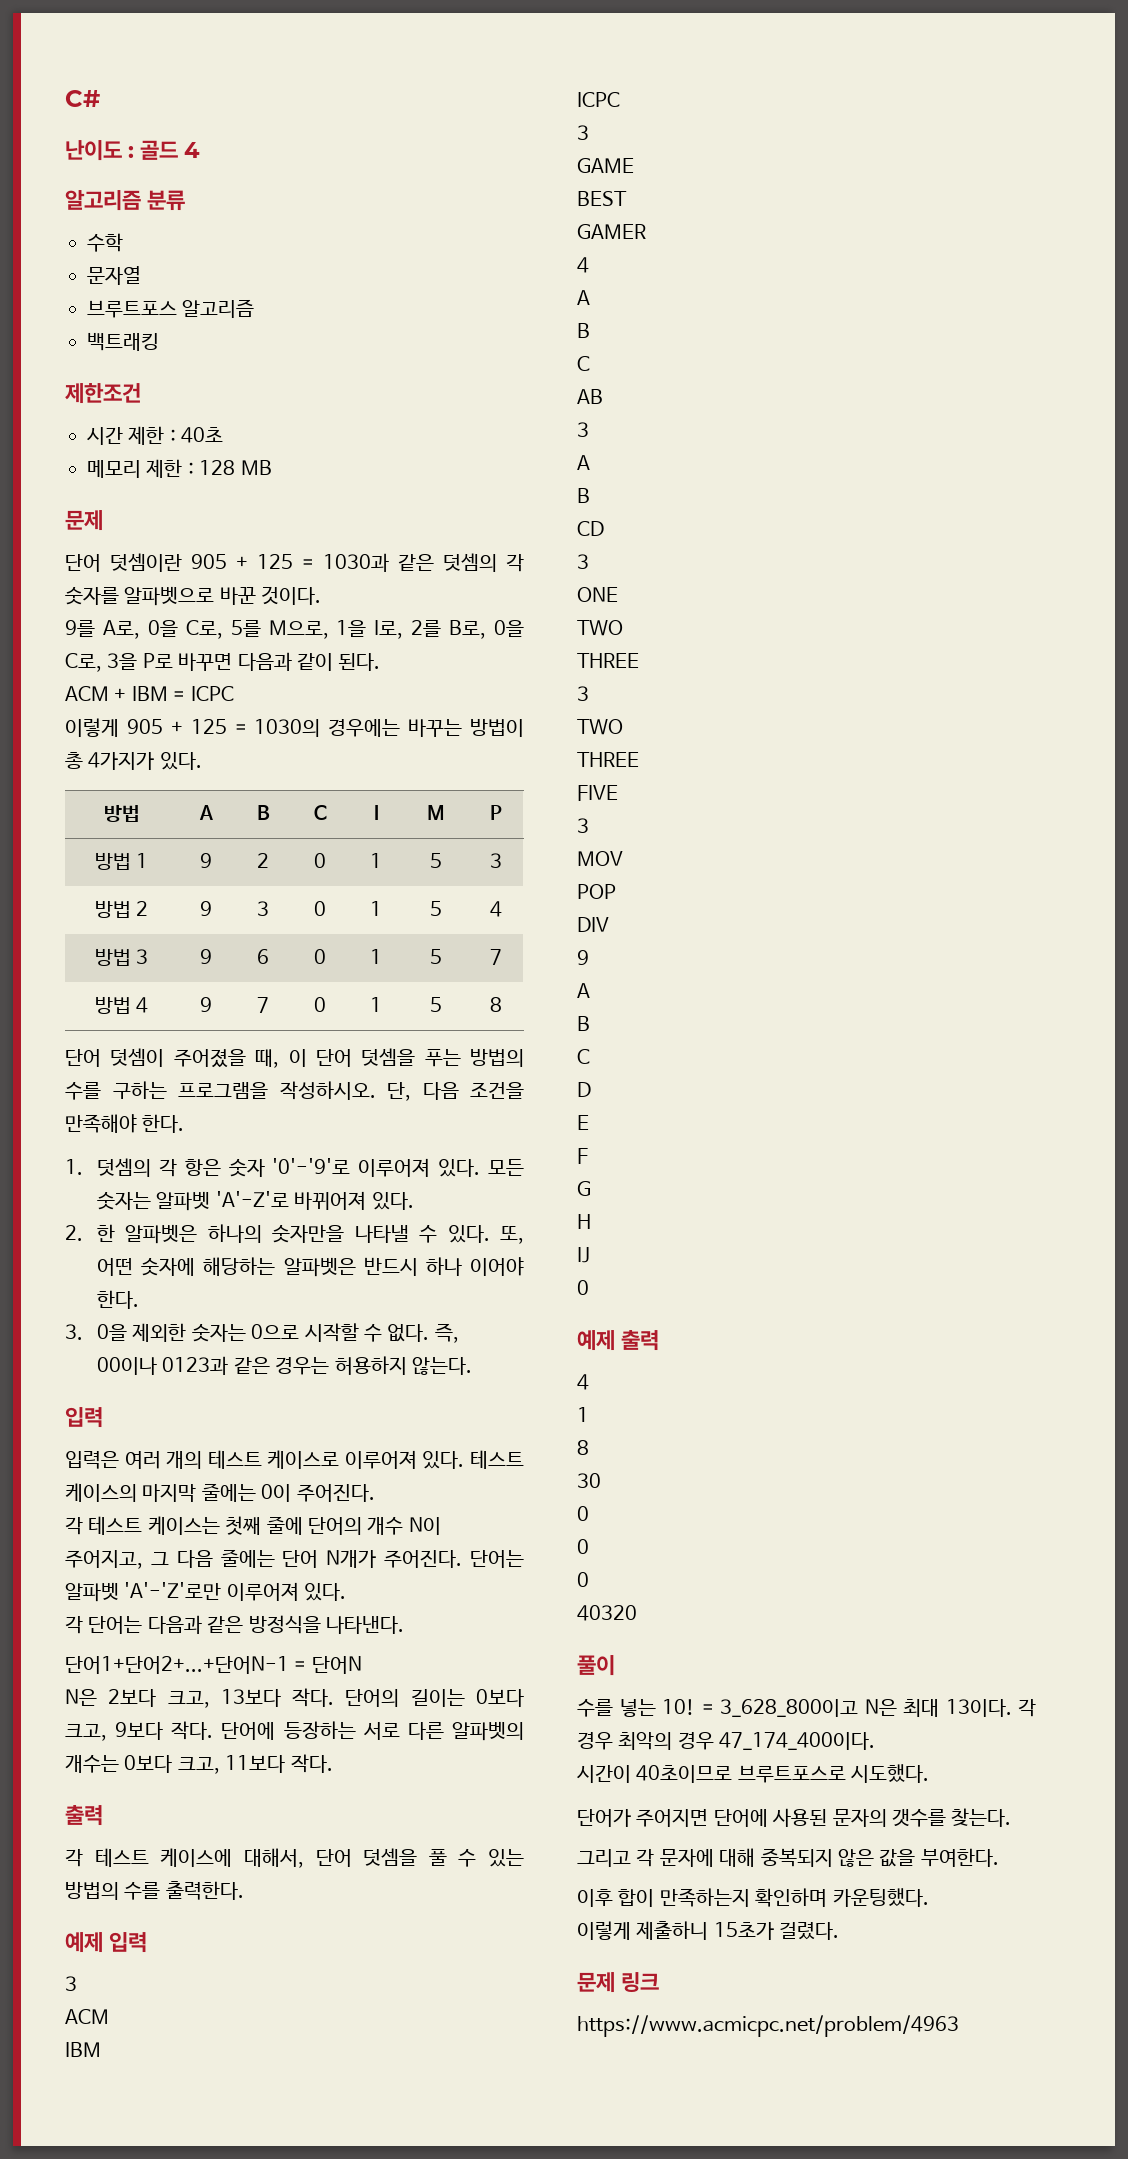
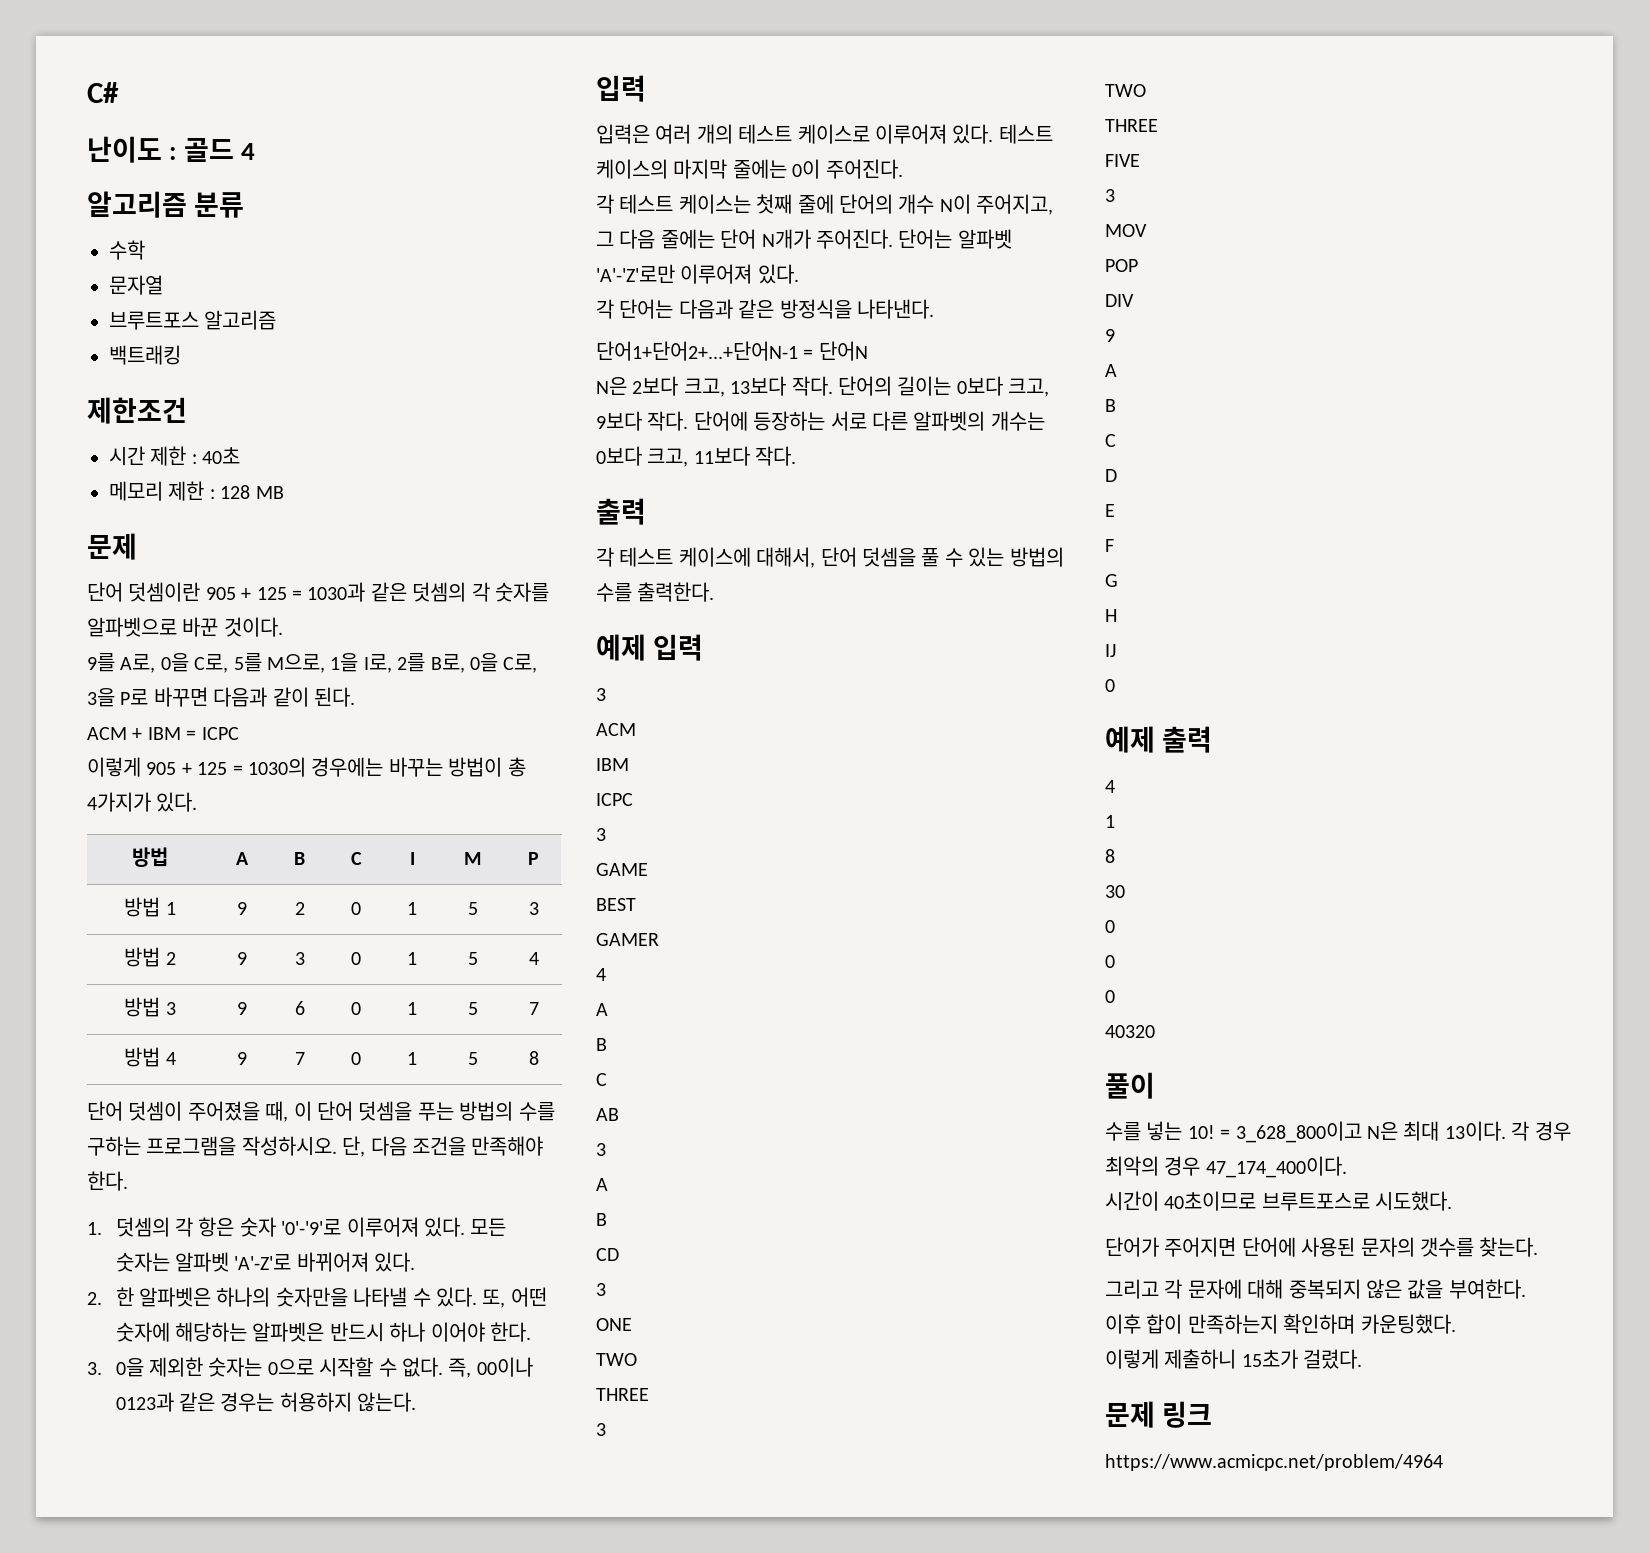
[577,2015,959,2037] https://www.acmicpc.net/problem/4963 -> [1105,1454,1443,1471] https://www.acmicpc.net/problem/4964

